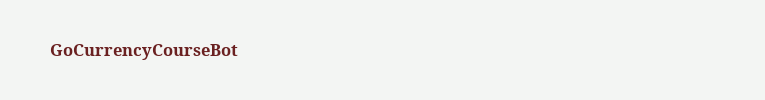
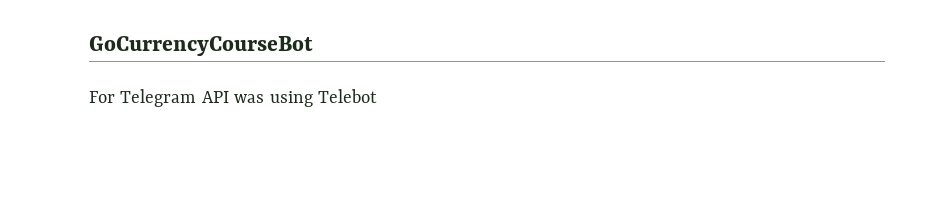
(238, 52) none -> [89,89,377,107] // For Telegram API was using Telebot

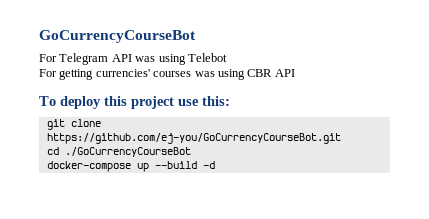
(377, 96) none -> [39,69,295,80] [39,96,230,109] [46,119,101,130] [46,133,341,144] [46,147,191,157] [46,161,215,172] // For getting currencies' courses was using CBR API // To deploy this project use this: // git clone https://github.com/ej-you/GoCurrencyCourseBot.git // cd ./GoCurrencyCourseBot // docker-compose up --build -d

